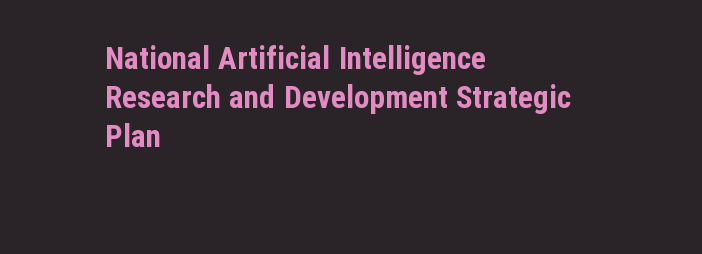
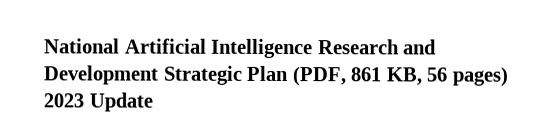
(161, 135) none -> [291,66,509,87] [43,92,153,112] (PDF, 861 KB, 56 pages) 2023 Update

